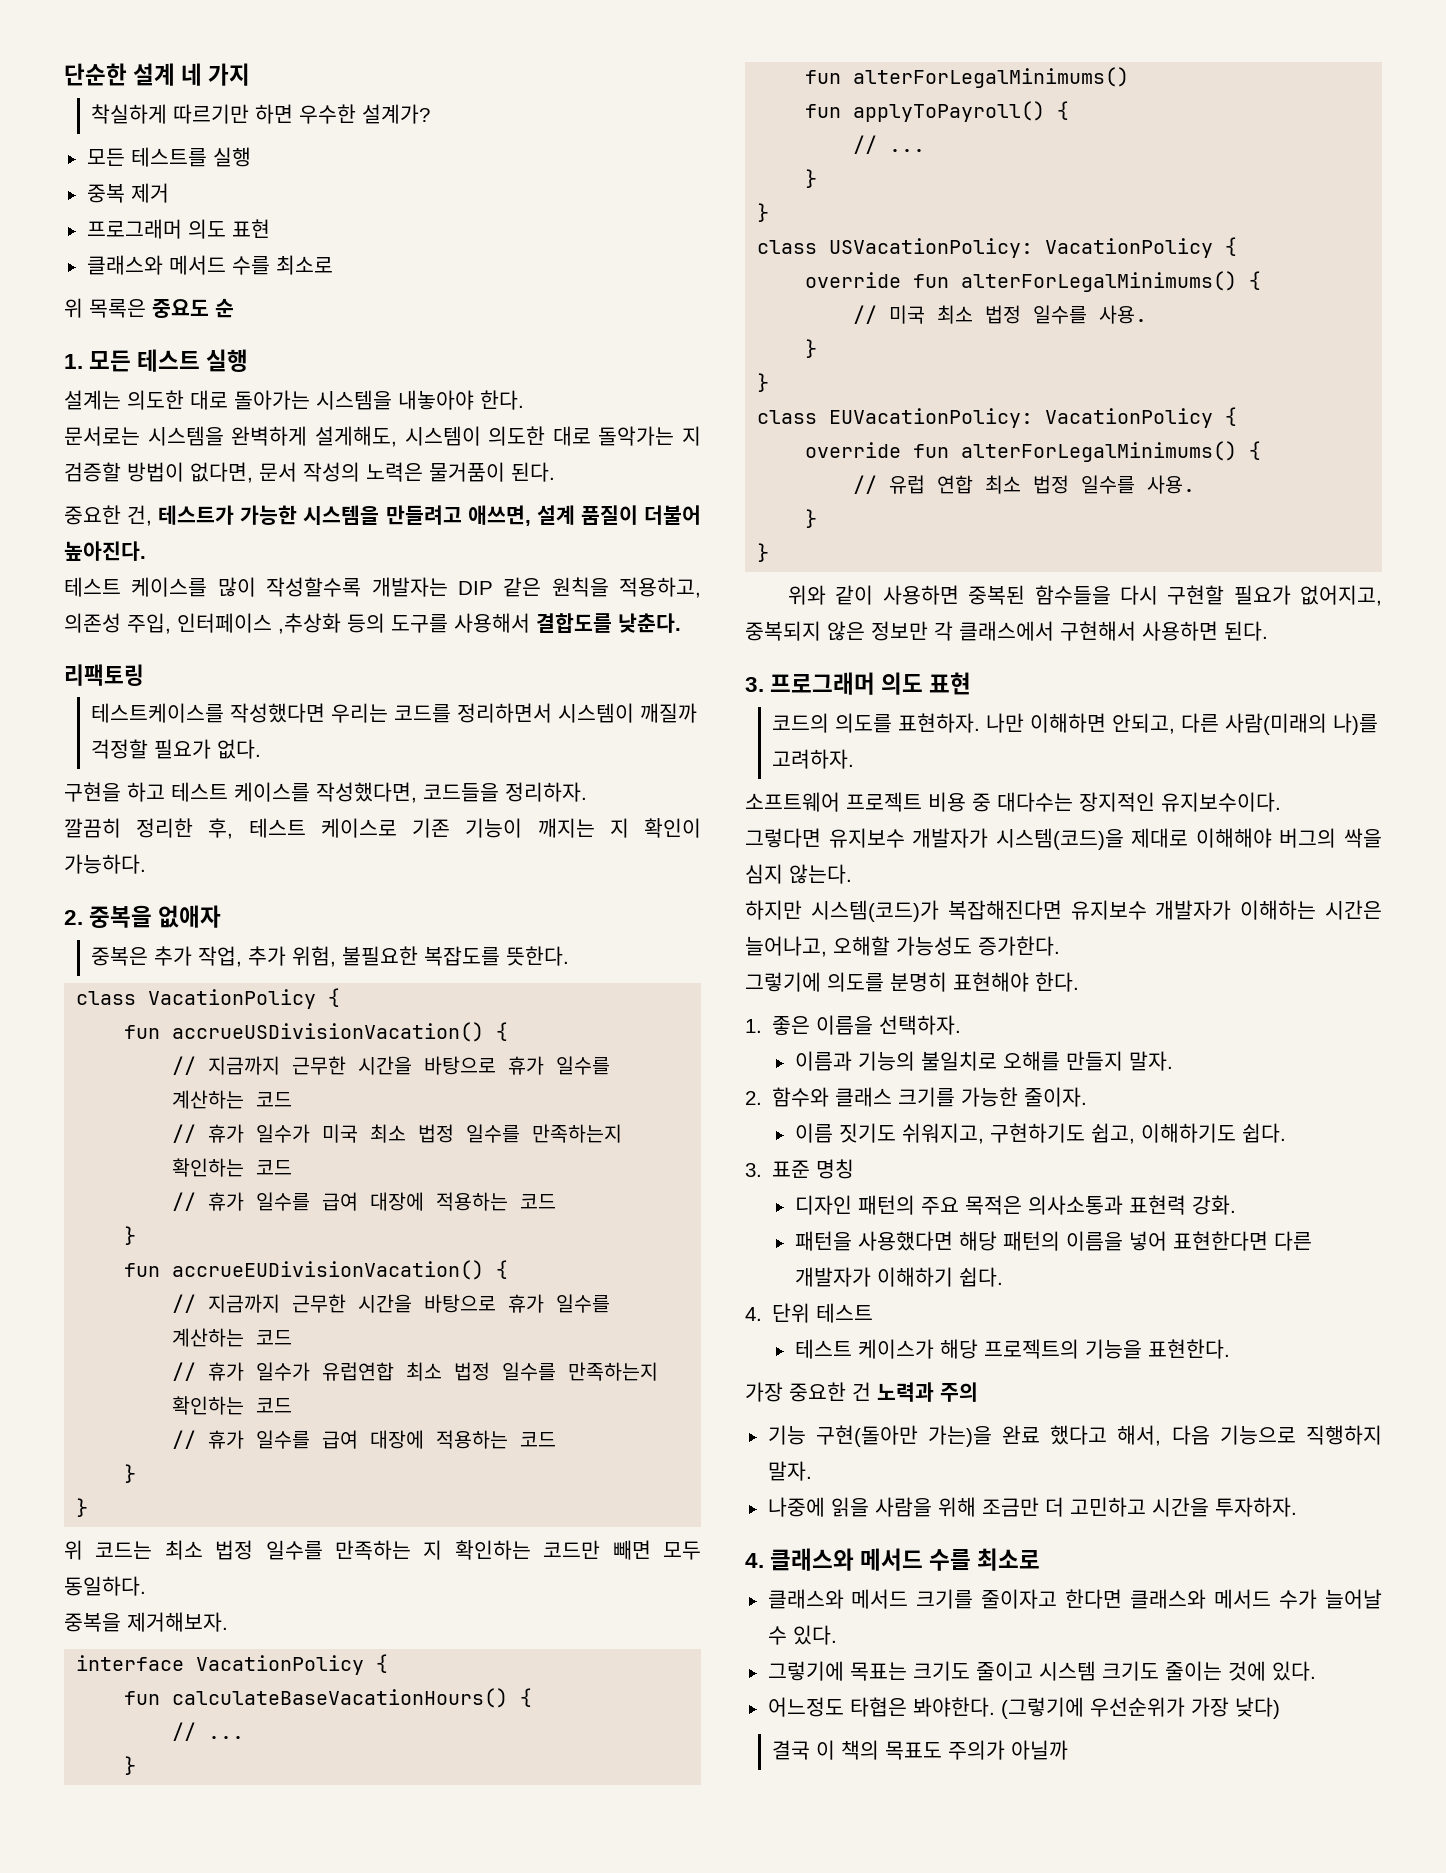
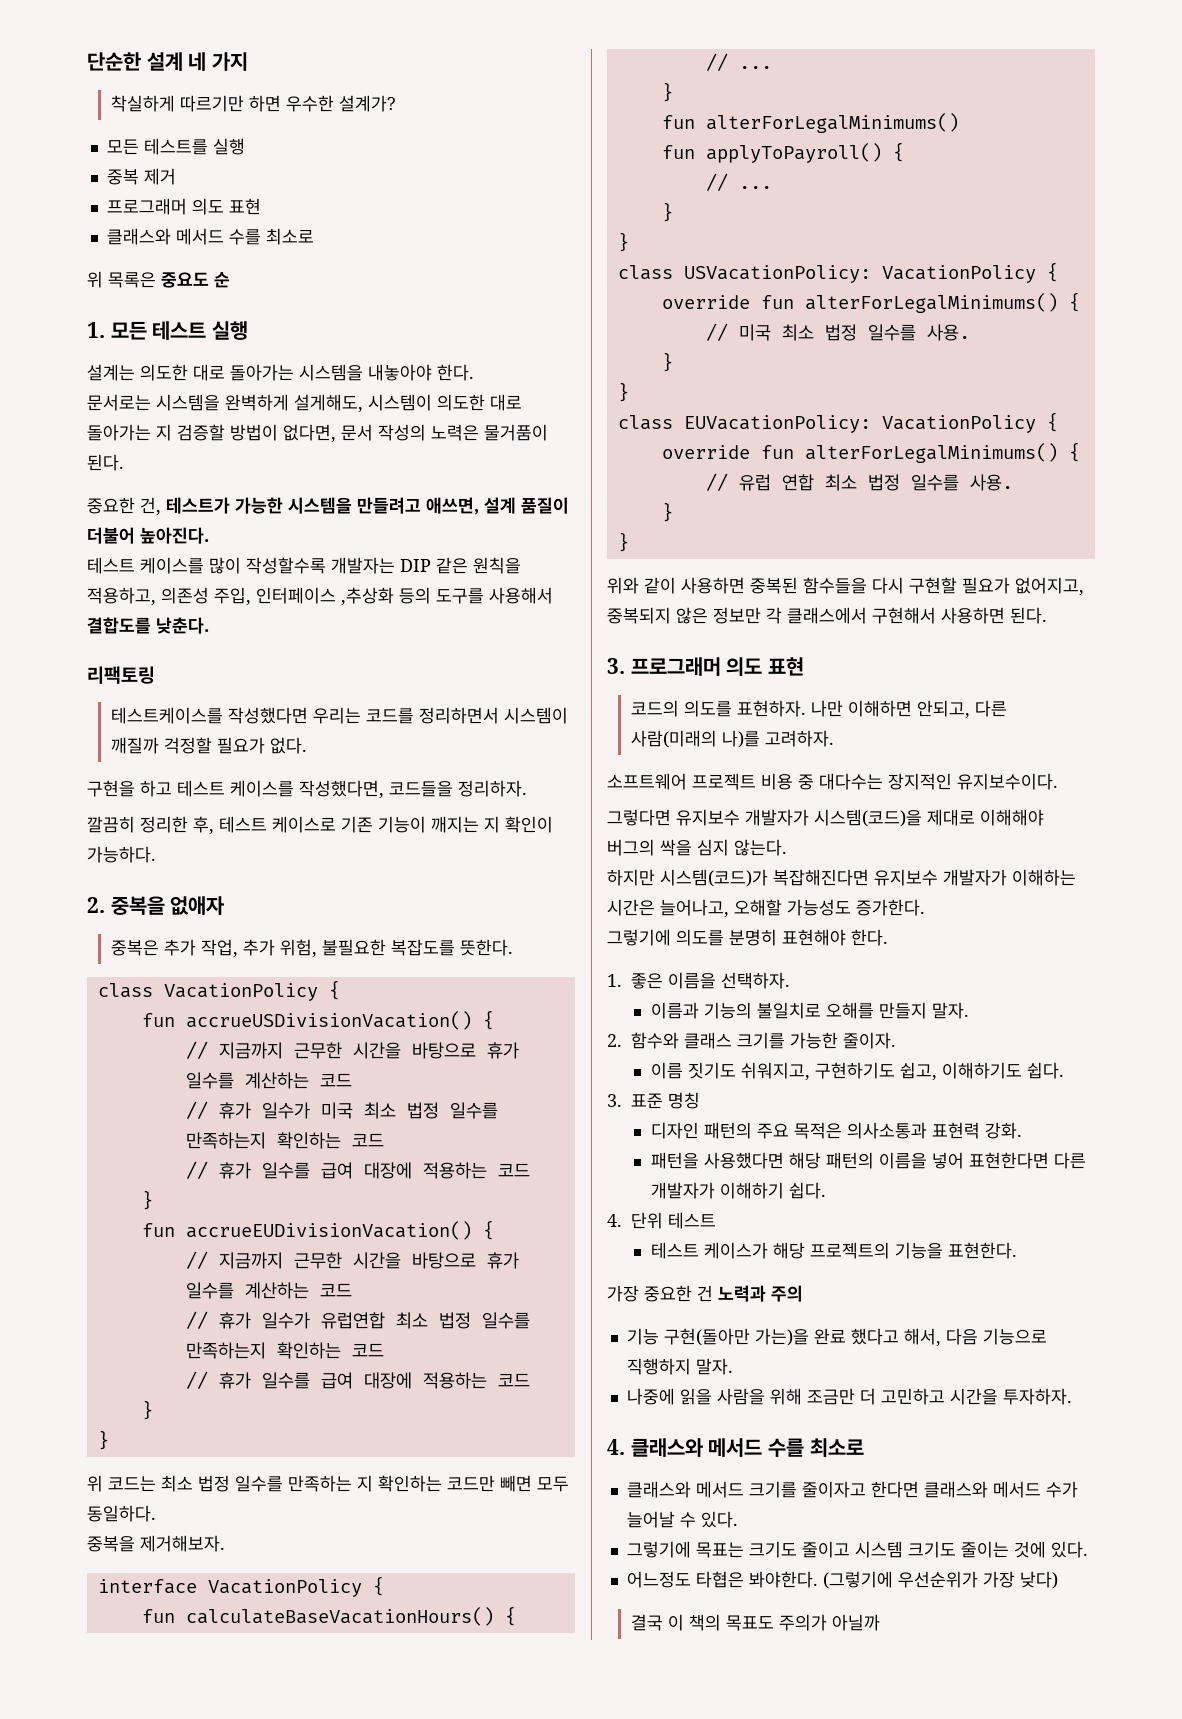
[598,426,675,446] 돌악가는 -> [87,424,151,441] 돌아가는

